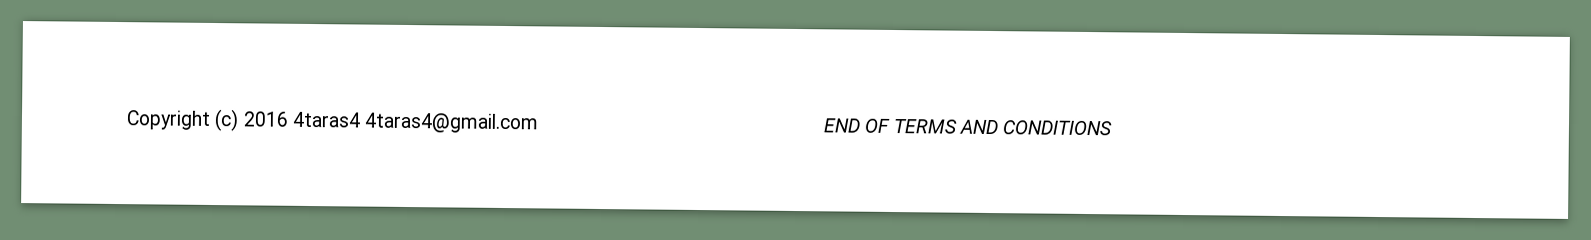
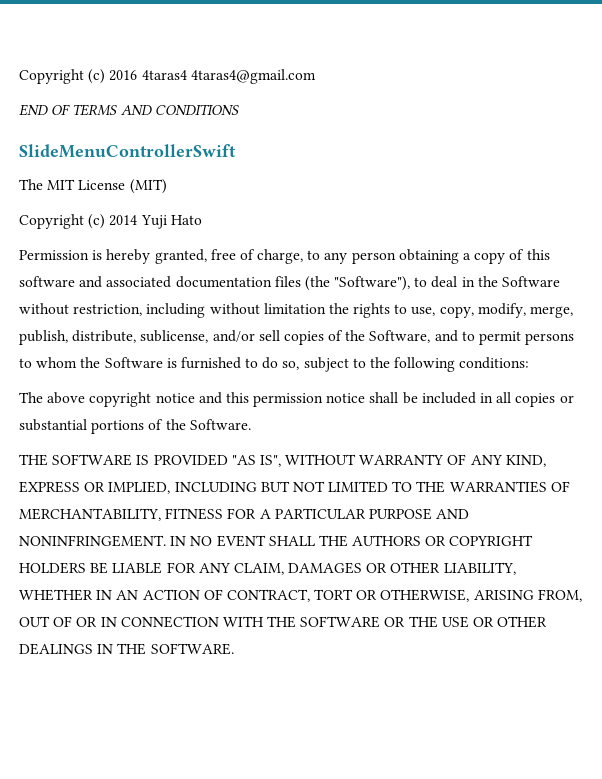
(1114, 128) none -> [19,144,236,158] [19,179,167,194] [19,214,202,229] [19,249,550,264] [19,276,561,291] [19,303,574,318] [19,330,575,345] [19,357,530,372] [19,392,574,407] [19,419,251,434] [19,454,546,467] [19,481,570,494] [19,508,470,521] [19,535,534,547] [19,562,516,575] [19,589,582,602] [19,616,548,628] [19,643,234,655] // SlideMenuControllerSwift // The MIT License (MIT) // Copyright (c) 2014 Yuji Hato // Permission is hereby granted, free of charge, to any person obtaining a copy of this software and associated documentation files (the "Software"), to deal in the Software without restriction, including without limitation the rights to use, copy, modify, merge, publish, distribute, sublicense, and/or sell copies of the Software, and to permit persons to whom the Software is furnished to do so, subject to the following conditions: // The above copyright notice and this permission notice shall be included in all copies or substantial portions of the Software. // THE SOFTWARE IS PROVIDED "AS IS", WITHOUT WARRANTY OF ANY KIND, EXPRESS OR IMPLIED, INCLUDING BUT NOT LIMITED TO THE WARRANTIES OF MERCHANTABILITY, FITNESS FOR A PARTICULAR PURPOSE AND NONINFRINGEMENT. IN NO EVENT SHALL THE AUTHORS OR COPYRIGHT HOLDERS BE LIABLE FOR ANY CLAIM, DAMAGES OR OTHER LIABILITY, WHETHER IN AN ACTION OF CONTRACT, TORT OR OTHERWISE, ARISING FROM, OUT OF OR IN CONNECTION WITH THE SOFTWARE OR THE USE OR OTHER DEALINGS IN THE SOFTWARE.

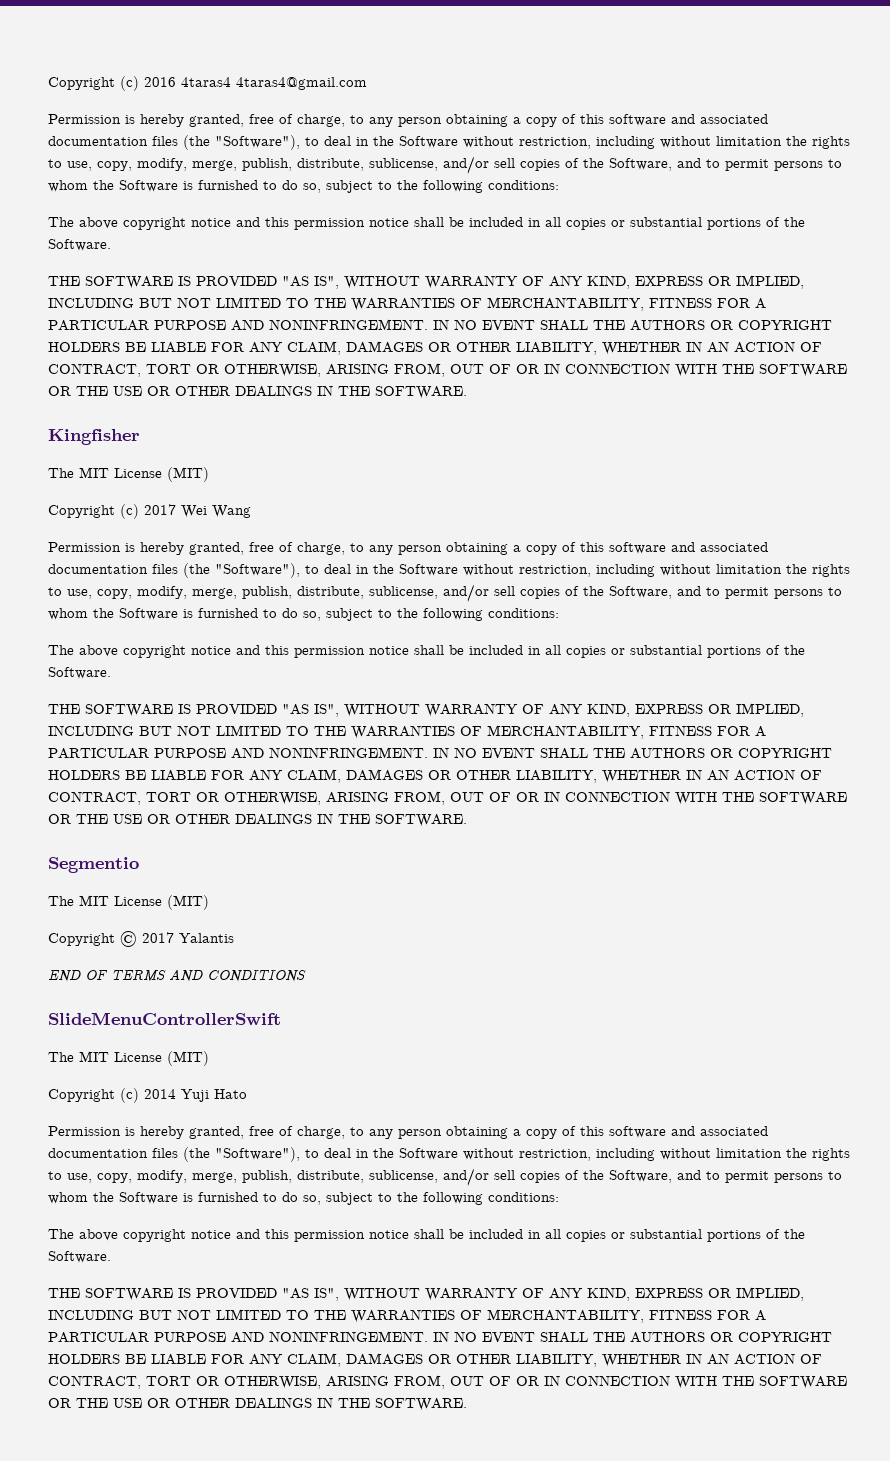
(316, 76) none -> [48,114,768,127] [48,135,850,150] [48,156,842,174] [48,180,559,193] [48,217,805,230] [48,239,111,251] [48,275,804,289] [48,297,766,311] [48,319,832,331] [48,341,822,355] [48,363,847,377] [48,385,467,399] [48,429,140,445] [48,467,209,482] [48,504,251,519] [48,542,768,555] [48,563,850,578] [48,584,842,602] [48,608,559,621] [48,645,805,658] [48,667,111,679] [48,703,804,717] [48,725,766,739] [48,747,832,759] [48,769,822,783] [48,791,847,805] [48,813,467,827] [48,857,139,873] [48,895,209,910] [48,931,234,947] // Permission is hereby granted, free of charge, to any person obtaining a copy of this software and associated documentation files (the "Software"), to deal in the Software without restriction, including without limitation the rights to use, copy, modify, merge, publish, distribute, sublicense, and/or sell copies of the Software, and to permit persons to whom the Software is furnished to do so, subject to the following conditions: // The above copyright notice and this permission notice shall be included in all copies or substantial portions of the Software. // THE SOFTWARE IS PROVIDED "AS IS", WITHOUT WARRANTY OF ANY KIND, EXPRESS OR IMPLIED, INCLUDING BUT NOT LIMITED TO THE WARRANTIES OF MERCHANTABILITY, FITNESS FOR A PARTICULAR PURPOSE AND NONINFRINGEMENT. IN NO EVENT SHALL THE AUTHORS OR COPYRIGHT HOLDERS BE LIABLE FOR ANY CLAIM, DAMAGES OR OTHER LIABILITY, WHETHER IN AN ACTION OF CONTRACT, TORT OR OTHERWISE, ARISING FROM, OUT OF OR IN CONNECTION WITH THE SOFTWARE OR THE USE OR OTHER DEALINGS IN THE SOFTWARE. // Kingfisher // The MIT License (MIT) // Copyright (c) 2017 Wei Wang // Permission is hereby granted, free of charge, to any person obtaining a copy of this software and associated documentation files (the "Software"), to deal in the Software without restriction, including without limitation the rights to use, copy, modify, merge, publish, distribute, sublicense, and/or sell copies of the Software, and to permit persons to whom the Software is furnished to do so, subject to the following conditions: // The above copyright notice and this permission notice shall be included in all copies or substantial portions of the Software. // THE SOFTWARE IS PROVIDED "AS IS", WITHOUT WARRANTY OF ANY KIND, EXPRESS OR IMPLIED, INCLUDING BUT NOT LIMITED TO THE WARRANTIES OF MERCHANTABILITY, FITNESS FOR A PARTICULAR PURPOSE AND NONINFRINGEMENT. IN NO EVENT SHALL THE AUTHORS OR COPYRIGHT HOLDERS BE LIABLE FOR ANY CLAIM, DAMAGES OR OTHER LIABILITY, WHETHER IN AN ACTION OF CONTRACT, TORT OR OTHERWISE, ARISING FROM, OUT OF OR IN CONNECTION WITH THE SOFTWARE OR THE USE OR OTHER DEALINGS IN THE SOFTWARE. // Segmentio // The MIT License (MIT) // Copyright © 2017 Yalantis

